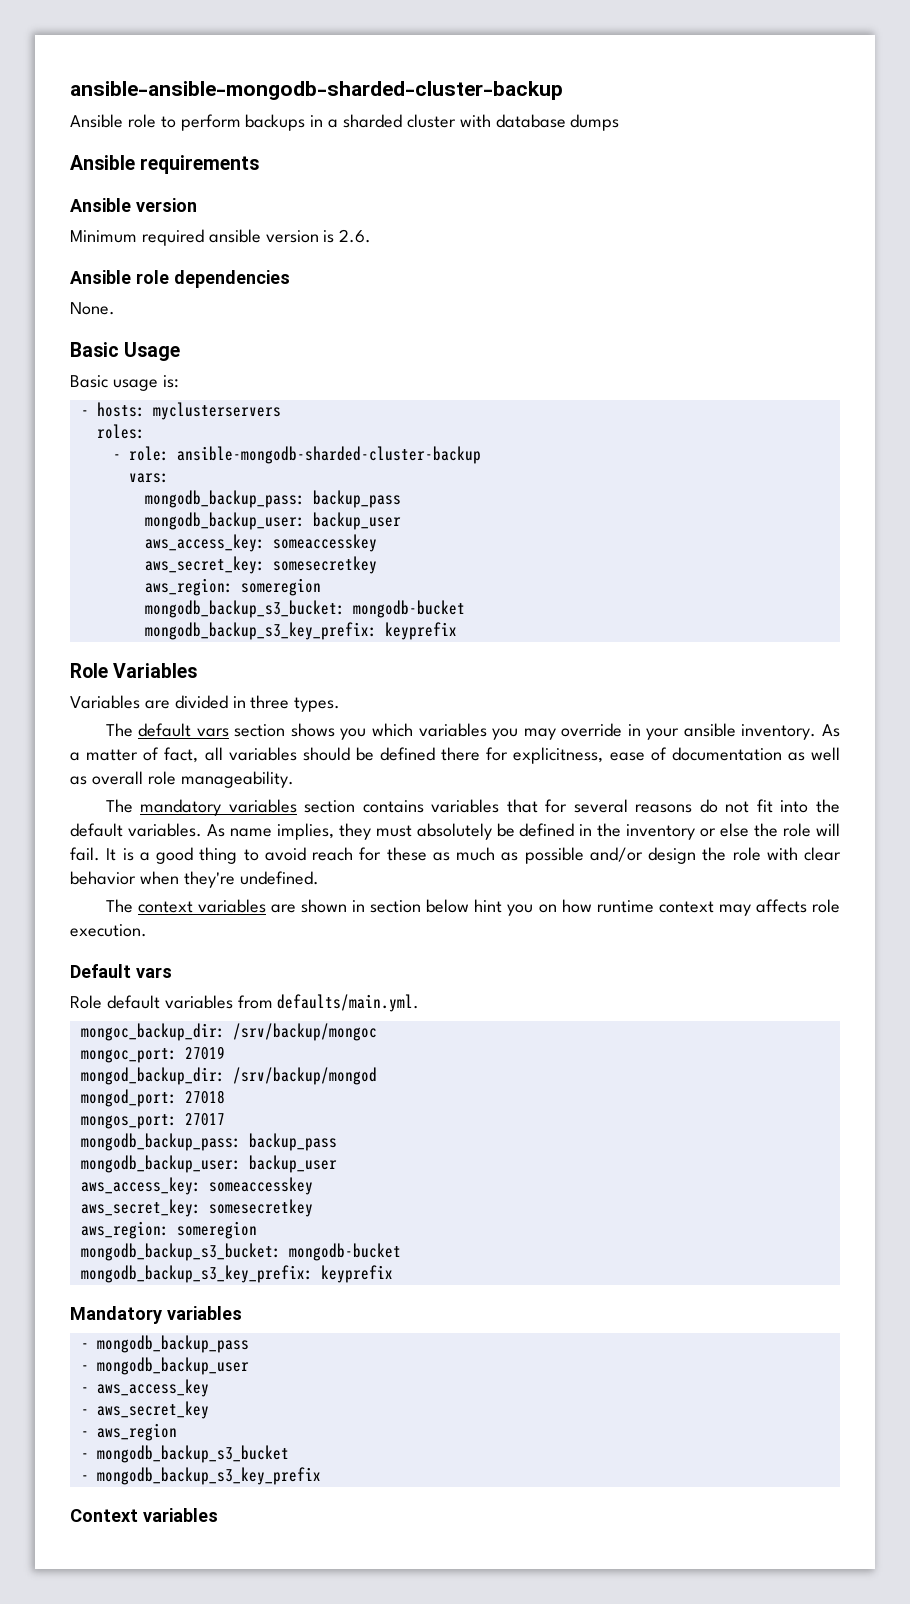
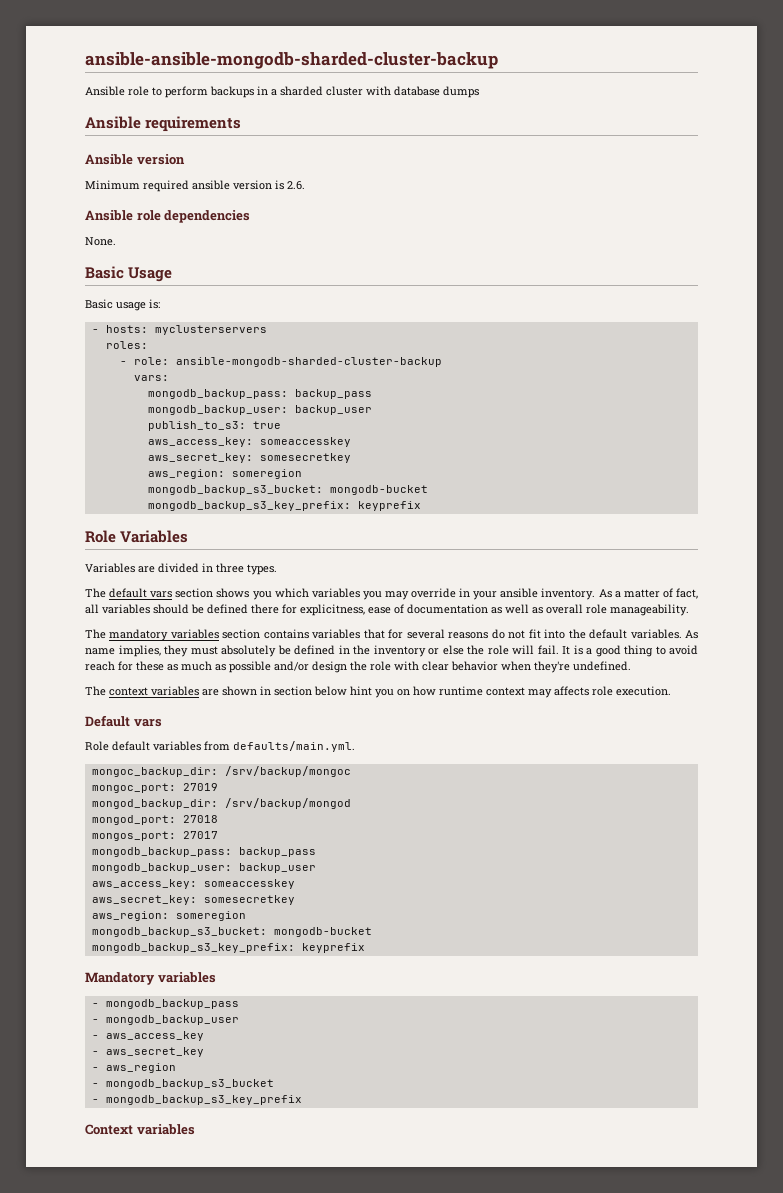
(401, 521) none -> [147,421,281,431] // publish_to_s3: true

